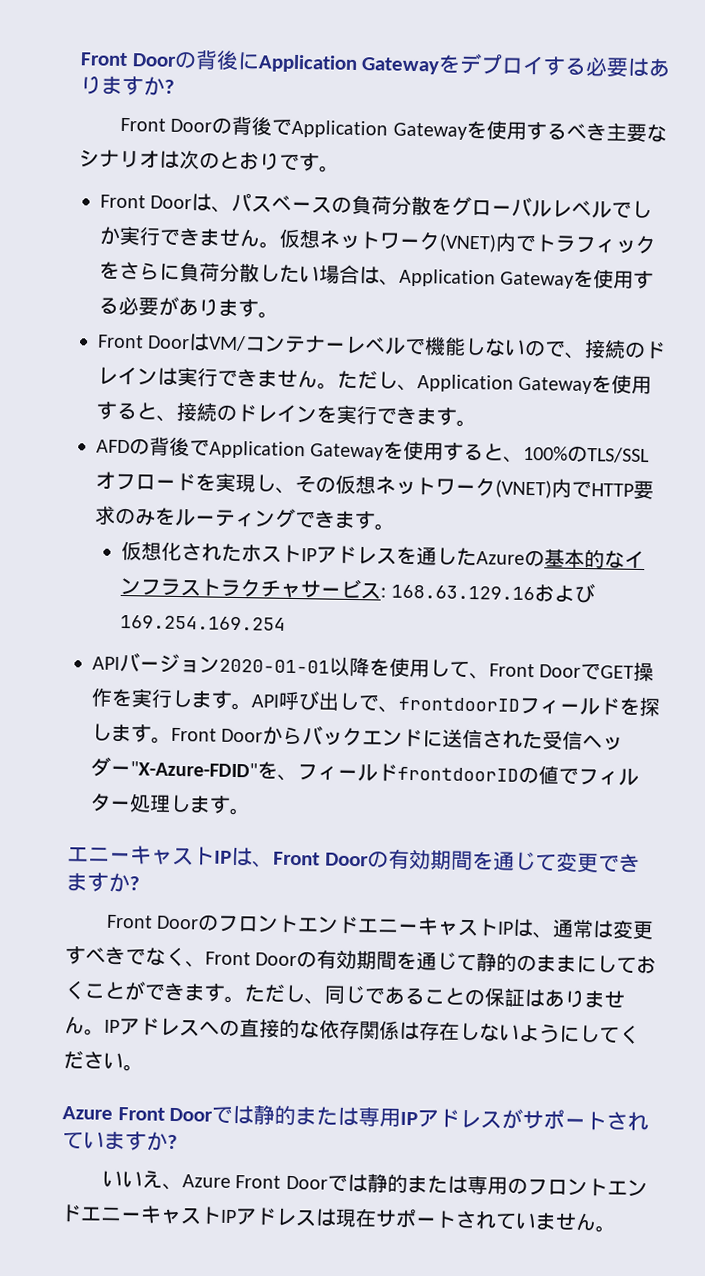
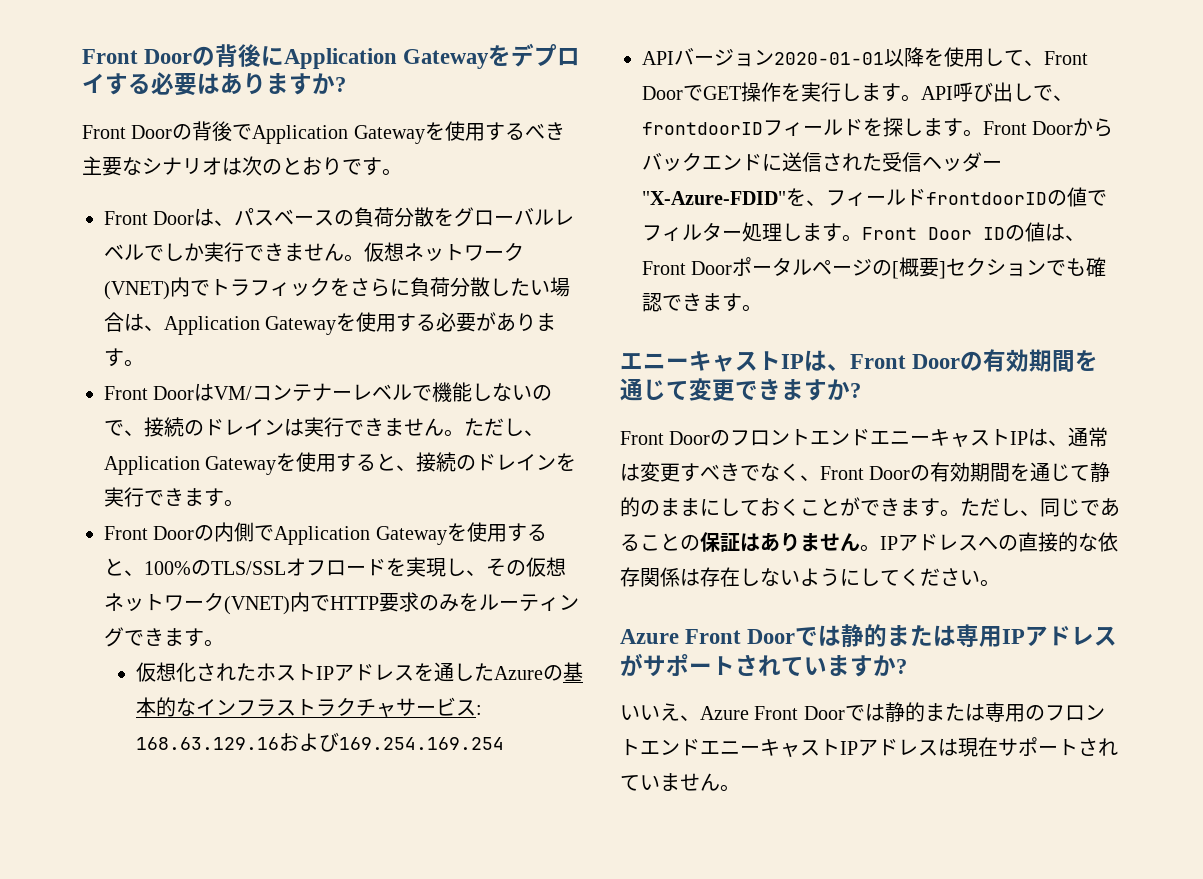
[96,436,190,457] AFDの背後 -> [104,522,255,542] Front Doorの内側
(251, 811) none -> [862,222,1085,242] [642,257,1107,279] [642,293,762,312] Front Door IDの値は、Front Doorポータルページの[概要]セクションでも確認できます。

